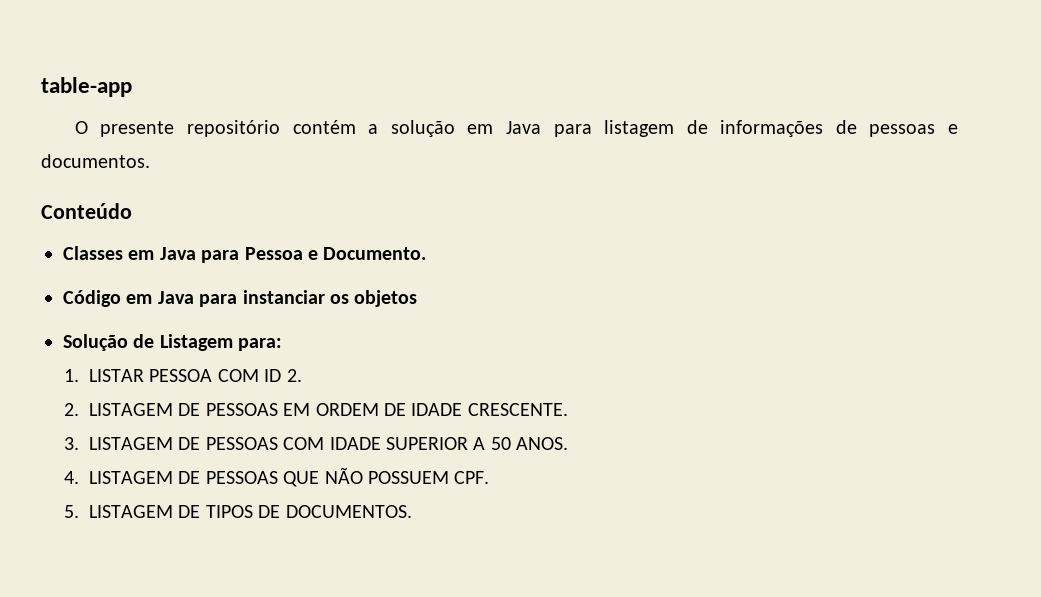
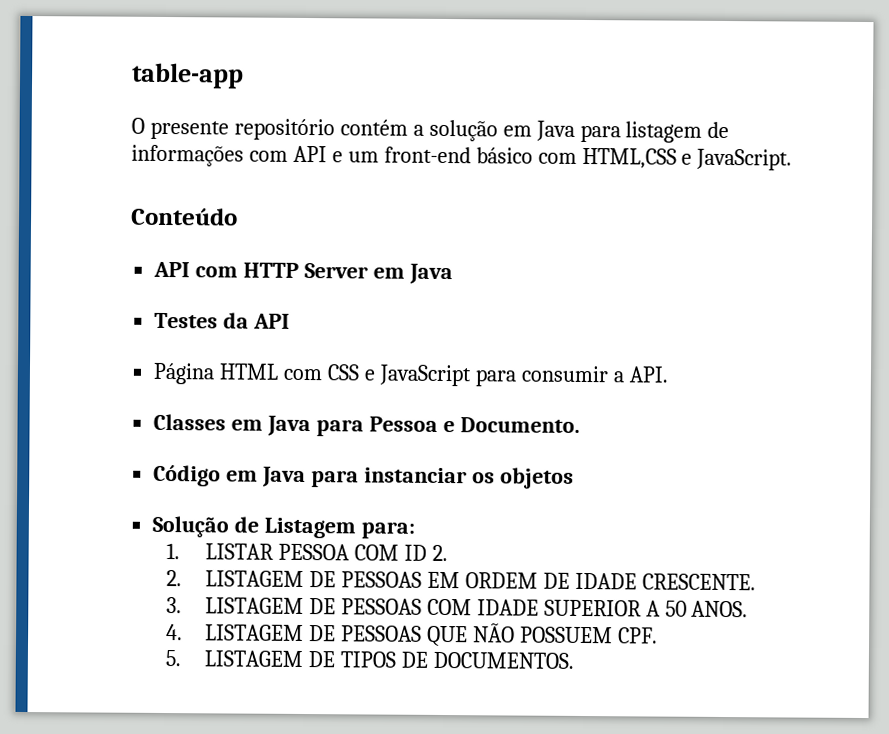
[835,120,958,137] [41,154,150,168] [41,203,132,219] de pessoas e documentos. // Conteúdo -> [248,145,793,171] [131,207,238,226] [153,261,453,285] [154,312,291,329] [153,362,669,387] com API e um front-end básico com HTML,CSS e JavaScript. // Conteúdo // API com HTTP Server em Java // Testes da API // Página HTML com CSS e JavaScript para consumir a API.

